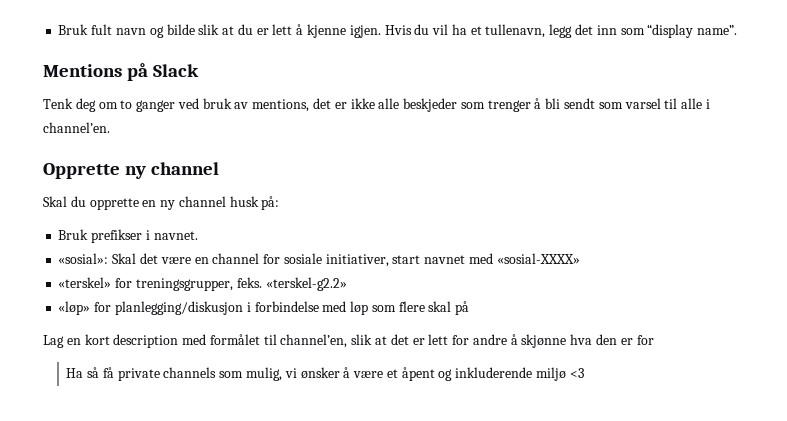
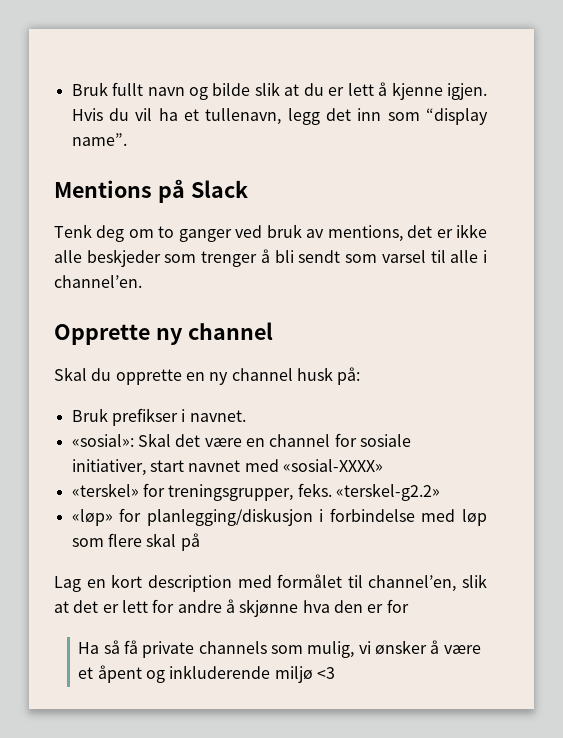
[58,24,113,35] Bruk fult -> [71,82,144,96] Bruk fullt

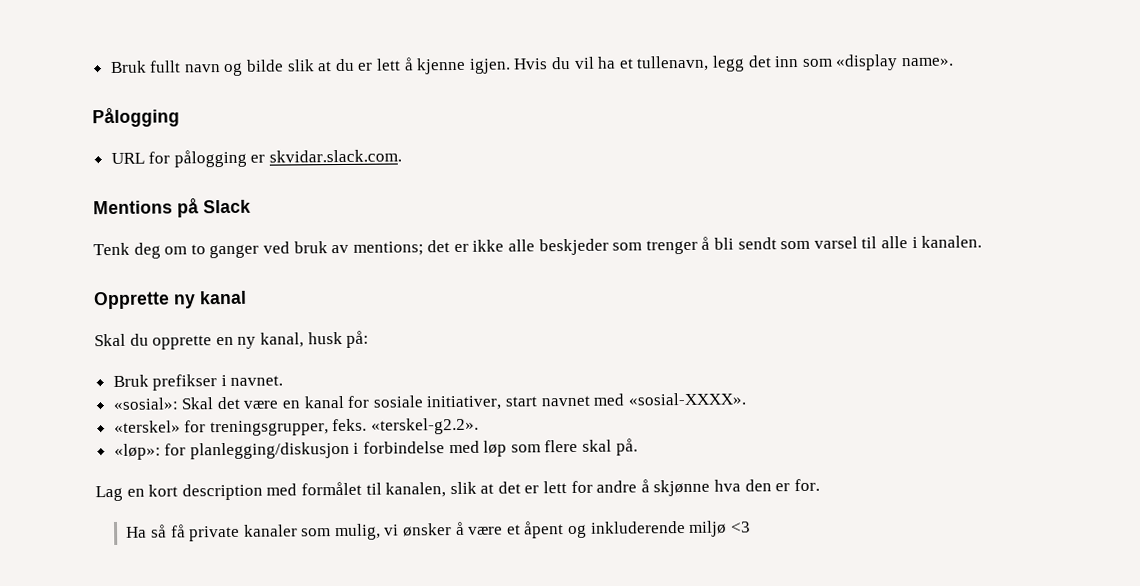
[425,108,488,125] [71,133,127,146] “display name”. -> [835,54,954,71] [92,107,180,128] [110,149,403,168] «display name». // Pålogging // URL for pålogging er skvidar.slack.com.
[327,225,403,242] mentions, -> [352,241,424,256] mentions;
[54,275,142,288] channel’en. -> [921,235,983,248] kanalen.
[187,322,273,340] channel -> [199,290,247,305] kanal
[231,368,293,381] channel -> [259,332,304,348] kanal,
[269,434,331,447] channel -> [303,395,344,409] kanal
[282,459,383,472] «sosial-XXXX» -> [627,392,746,406] «sosial-XXXX».
[335,483,440,501] [71,509,113,526] «terskel-g2.2» // «løp» -> [371,417,480,435] [113,443,161,460] «terskel-g2.2». // «løp»:
[180,533,200,551] på -> [615,438,638,456] på.
[368,575,457,592] channel’en, -> [385,482,447,498] kanalen,
[386,599,409,613] for -> [793,478,820,492] for.
[198,641,267,654] channels -> [243,524,298,537] kanaler

